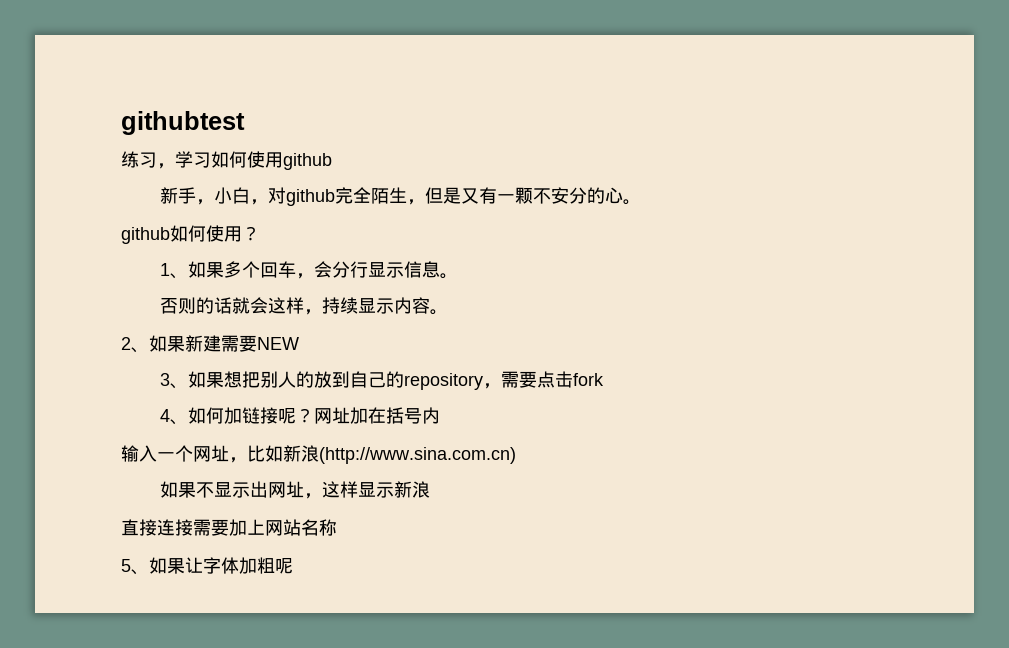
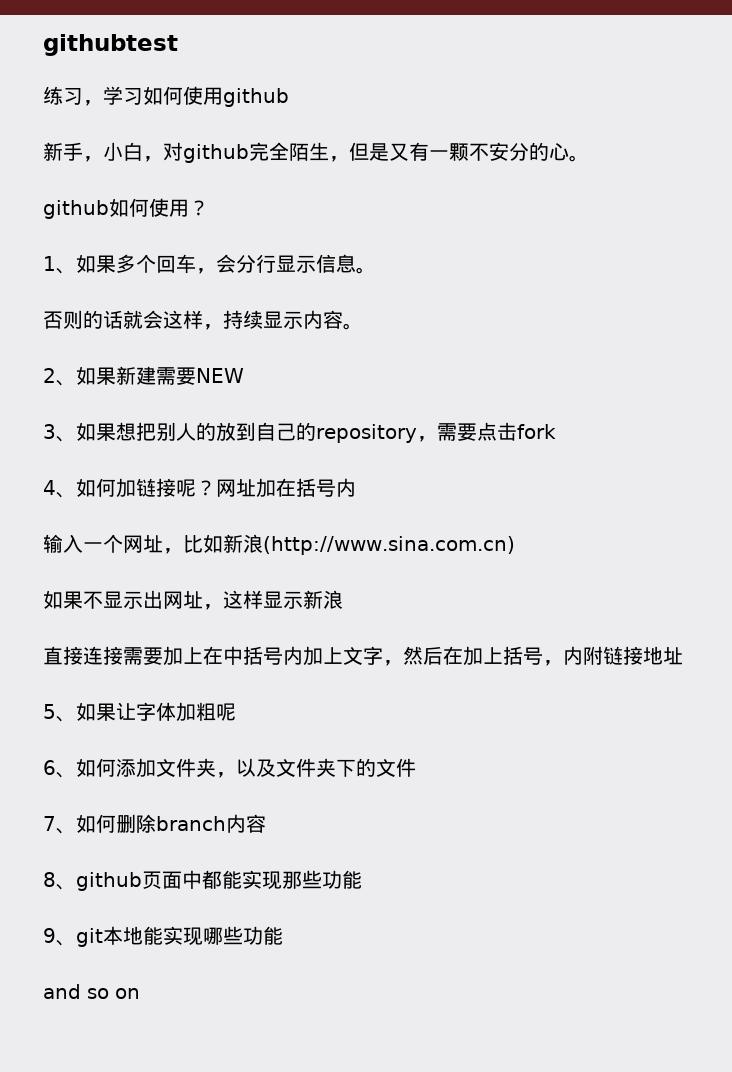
[265,519,337,536] 网站名称 -> [203,646,683,666] 在中括号内加上文字，然后在加上括号，内附链接地址
(293, 566) none -> [43,758,416,778] [43,814,266,834] [43,870,362,891] [43,926,283,947] [43,984,140,999] // 6、如何添加文件夹，以及文件夹下的文件 // 7、如何删除branch内容 // 8、github页面中都能实现那些功能 // 9、git本地能实现哪些功能 // and so on

